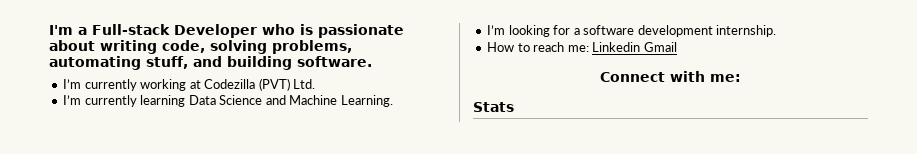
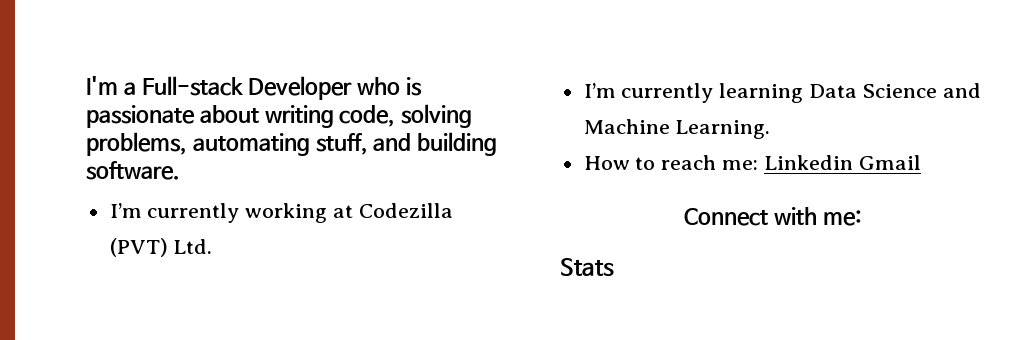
[487,25,777,37] // I’m looking for a software development internship. -> (771, 129) none

